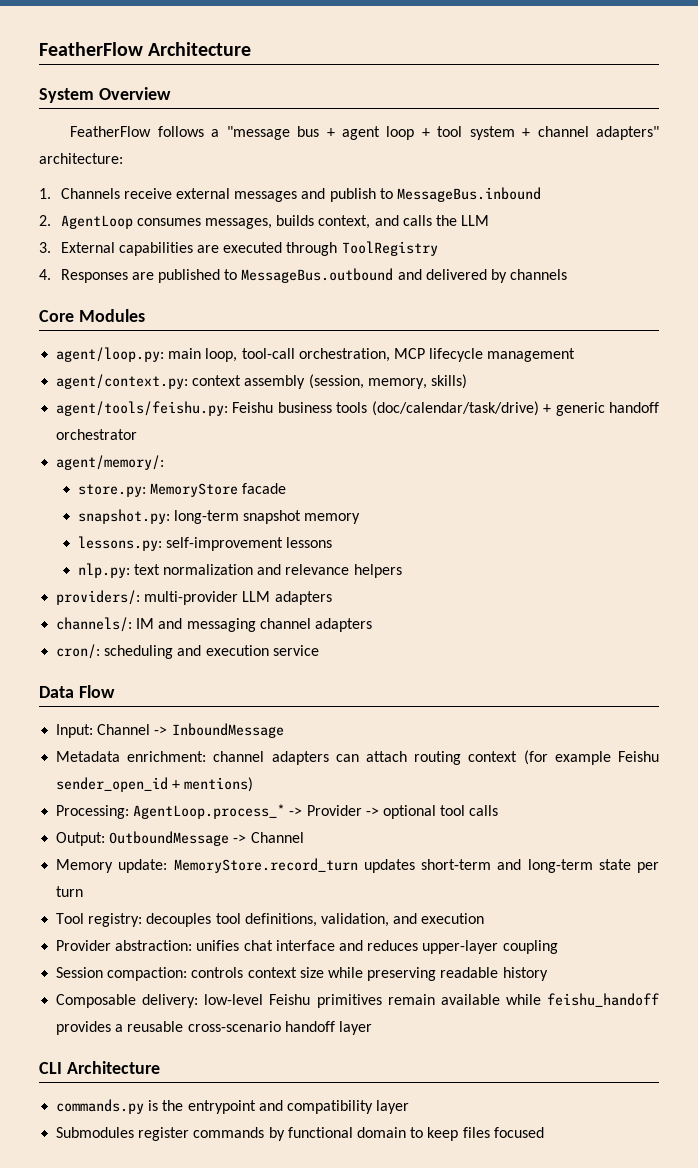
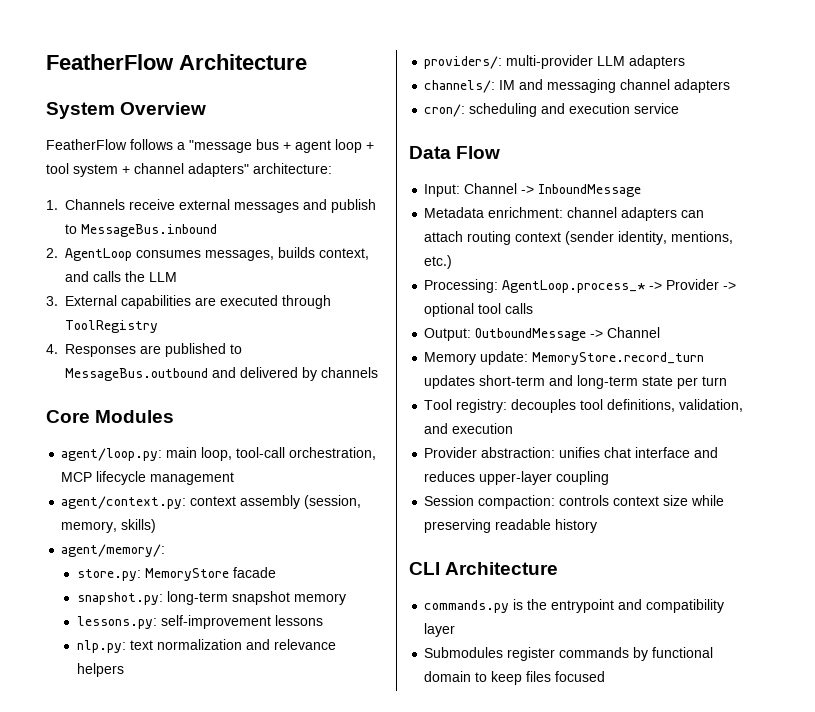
[56,401,659,416] [56,429,138,440] // agent/tools/feishu.py: Feishu business tools (doc/calendar/task/drive) + generic handoff orchestrator -> (157, 526) none
[523,750,659,765] [56,777,254,792] (for example Feishu sender_open_id + mentions) -> [565,231,734,245] [424,255,453,269] (sender identity, mentions, etc.)
[56,993,659,1008] [56,1021,372,1035] // Composable delivery: low-level Feishu primitives remain available while feishu_handoff provides a reusable cross-scenario handoff layer -> (598, 526) none

